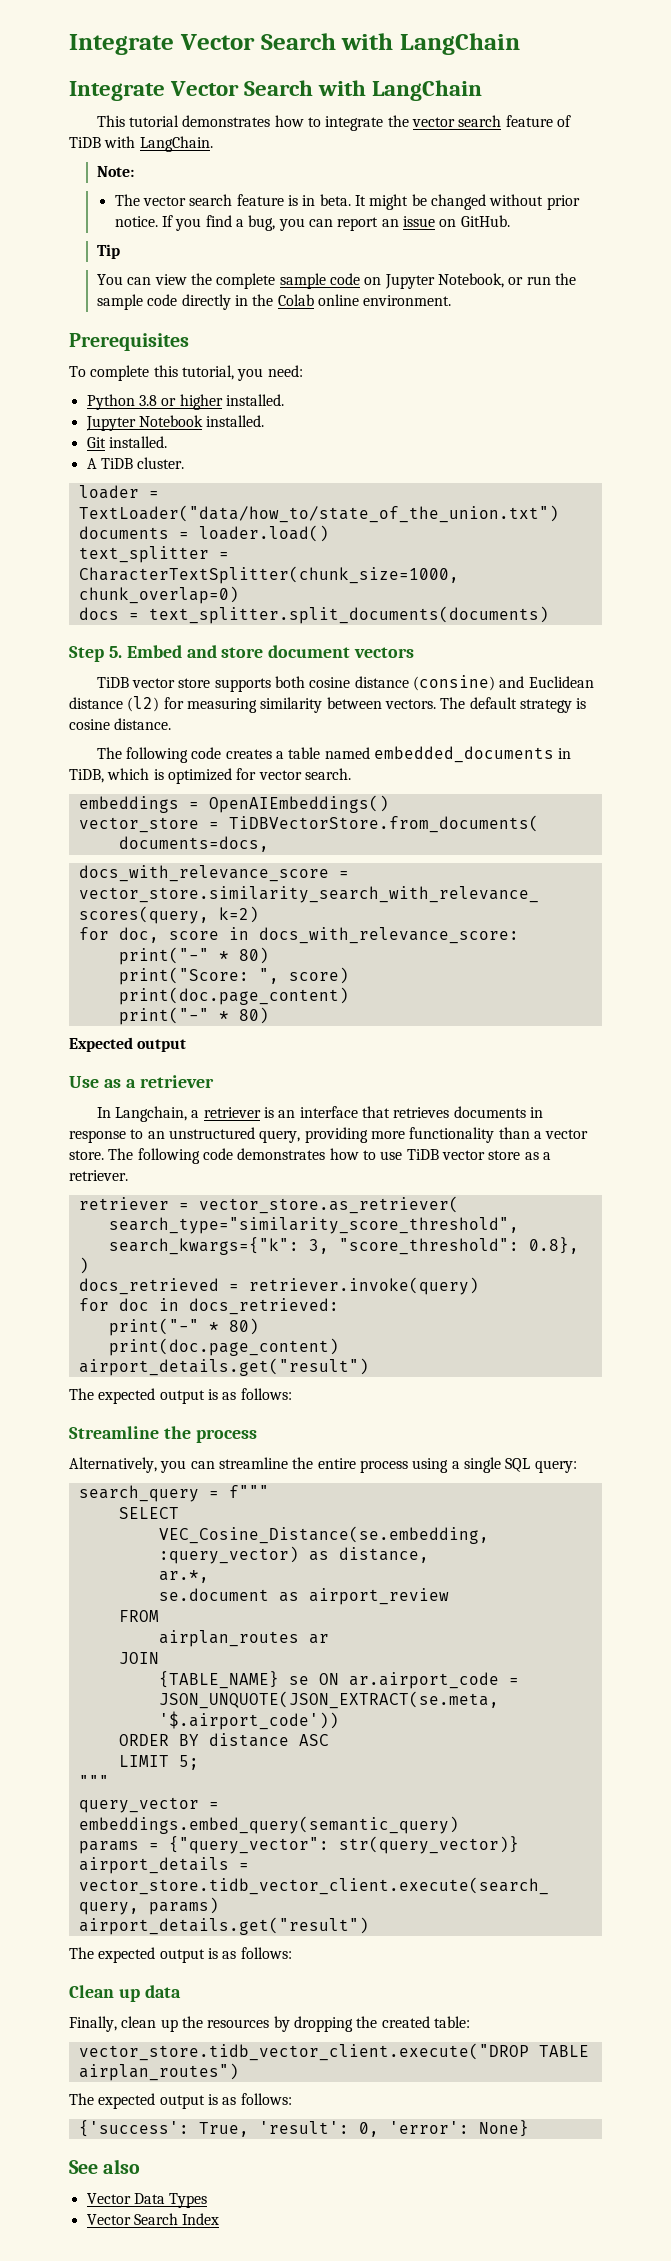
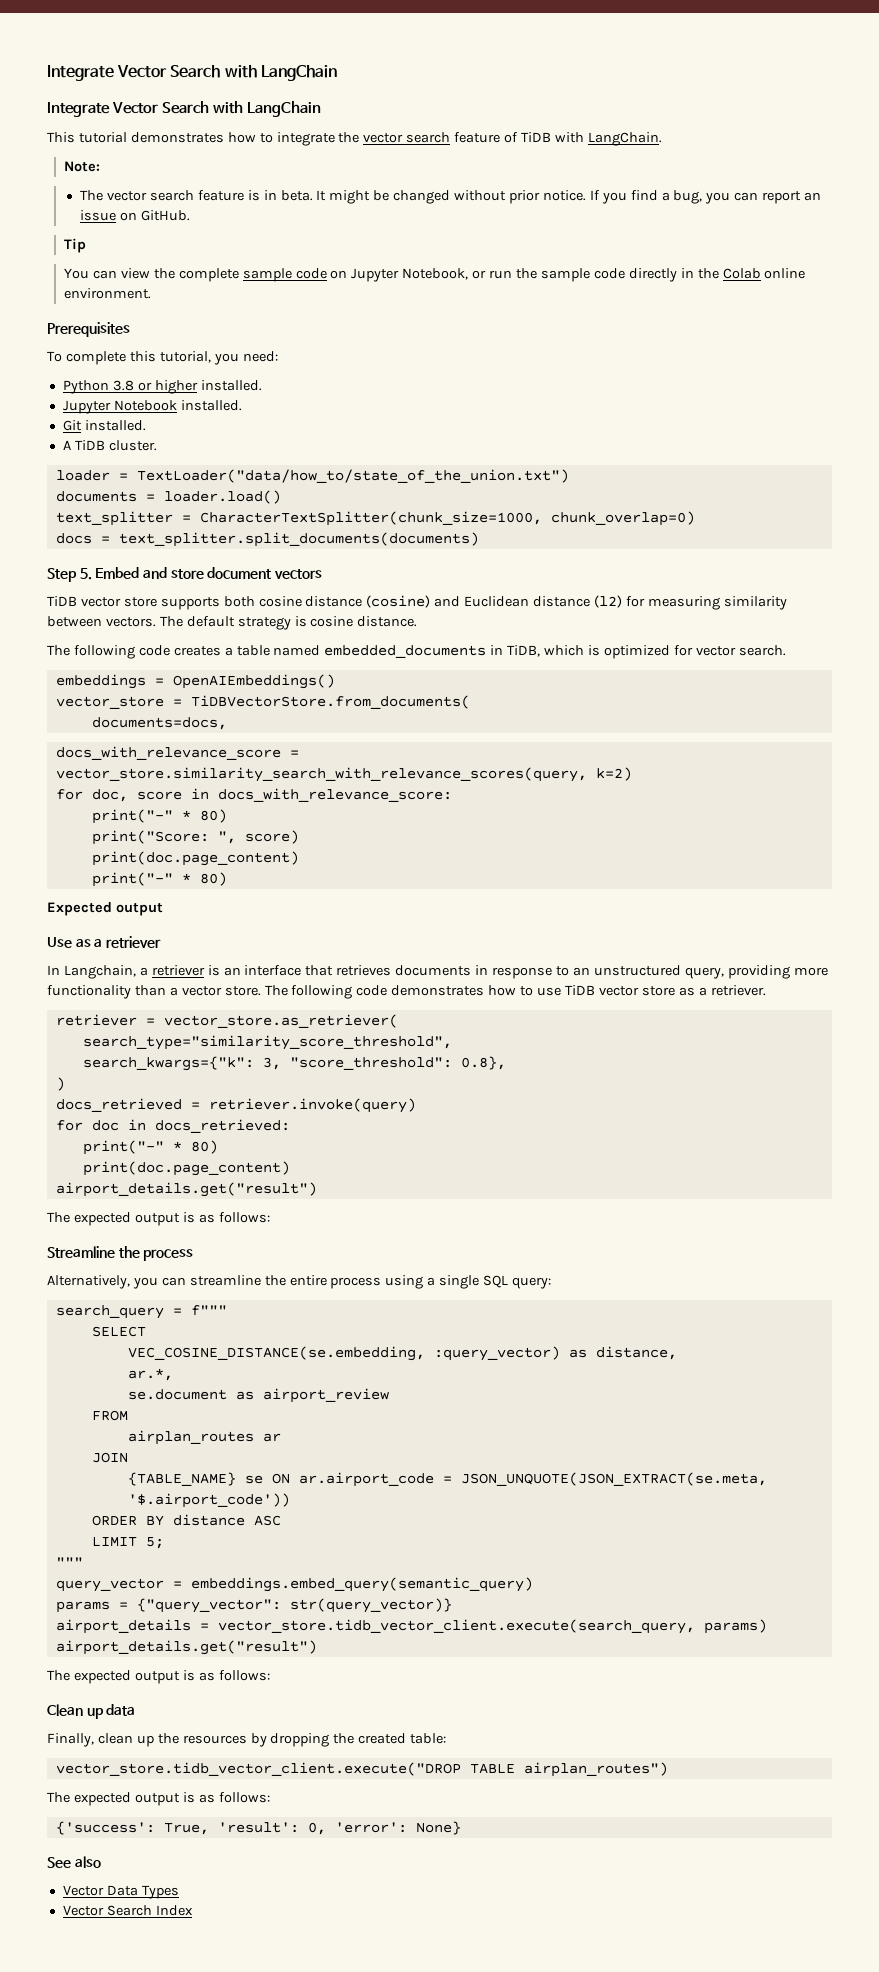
[412,675,495,691] (consine) -> [366,595,431,608] (cosine)
[158,1526,489,1544] VEC_Cosine_Distance(se.embedding, -> [127,1346,425,1361] VEC_COSINE_DISTANCE(se.embedding,

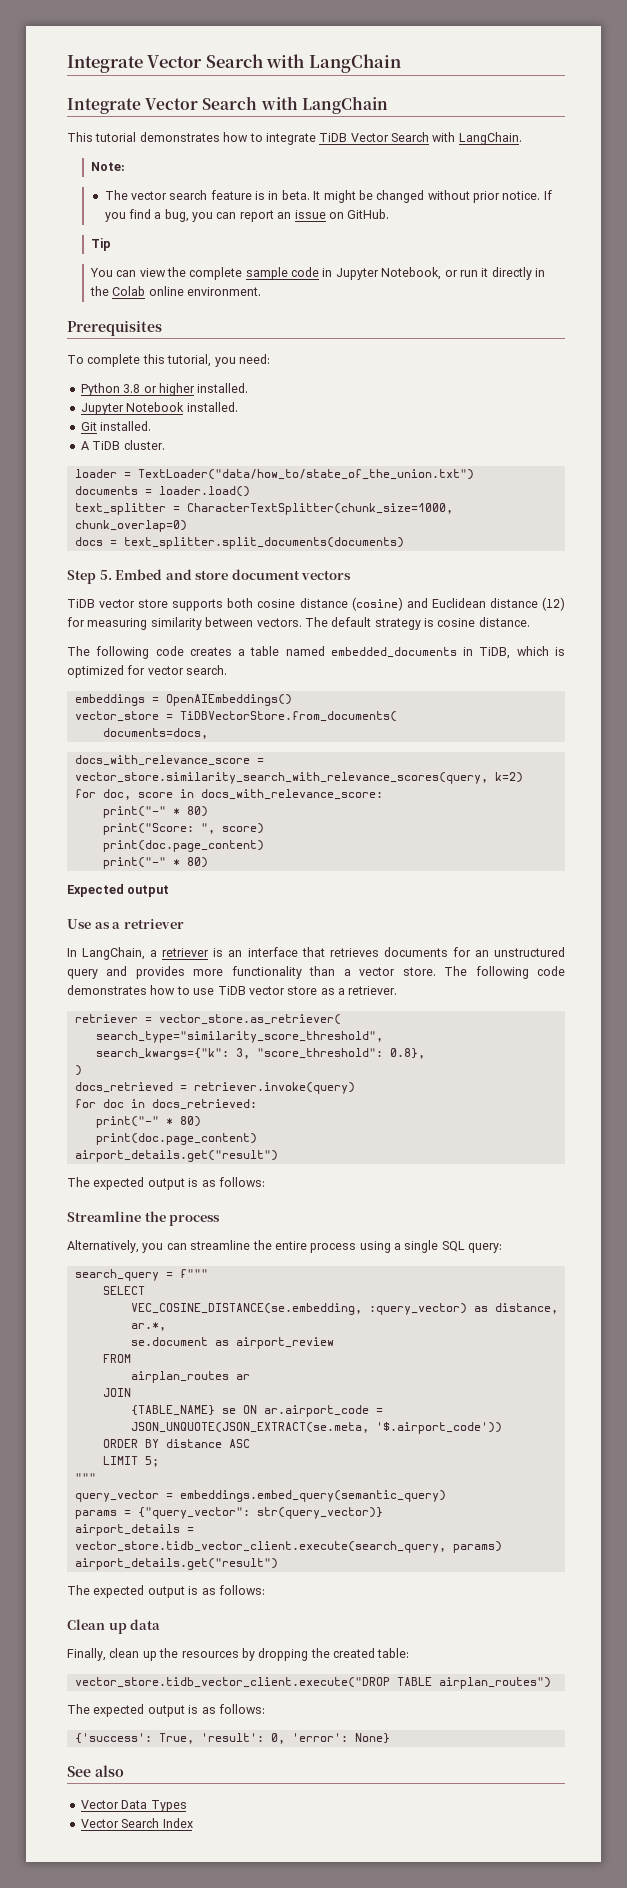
[338,132,552,143] the vector search feature of TiDB -> [319,132,429,142] TiDB Vector Search
[330,270,348,279] on -> [322,268,333,277] in
[516,268,625,282] the sample code -> [481,268,489,277] it
[63,965,136,979] Langchain, -> [82,947,146,960] LangChain,
[475,965,790,979] in response to an unstructured query, providing -> [452,947,565,957] [67,966,185,979] for an unstructured query and provides

